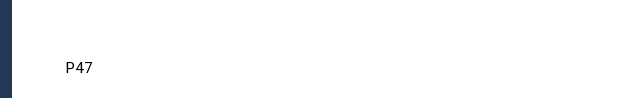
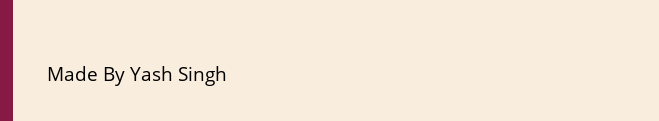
[65,62,93,73] P47 -> [47,66,227,86] Made By Yash Singh

